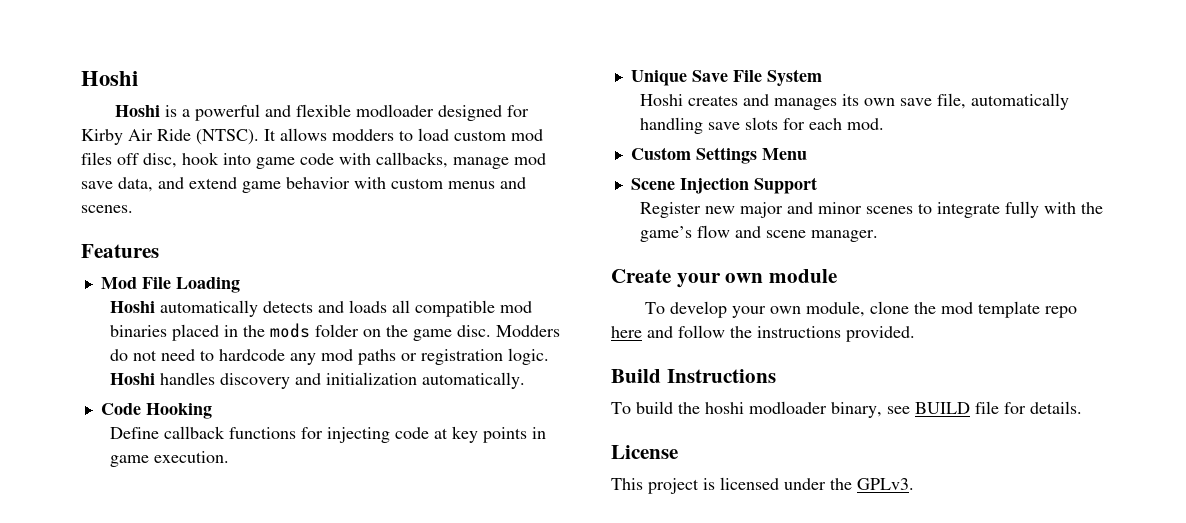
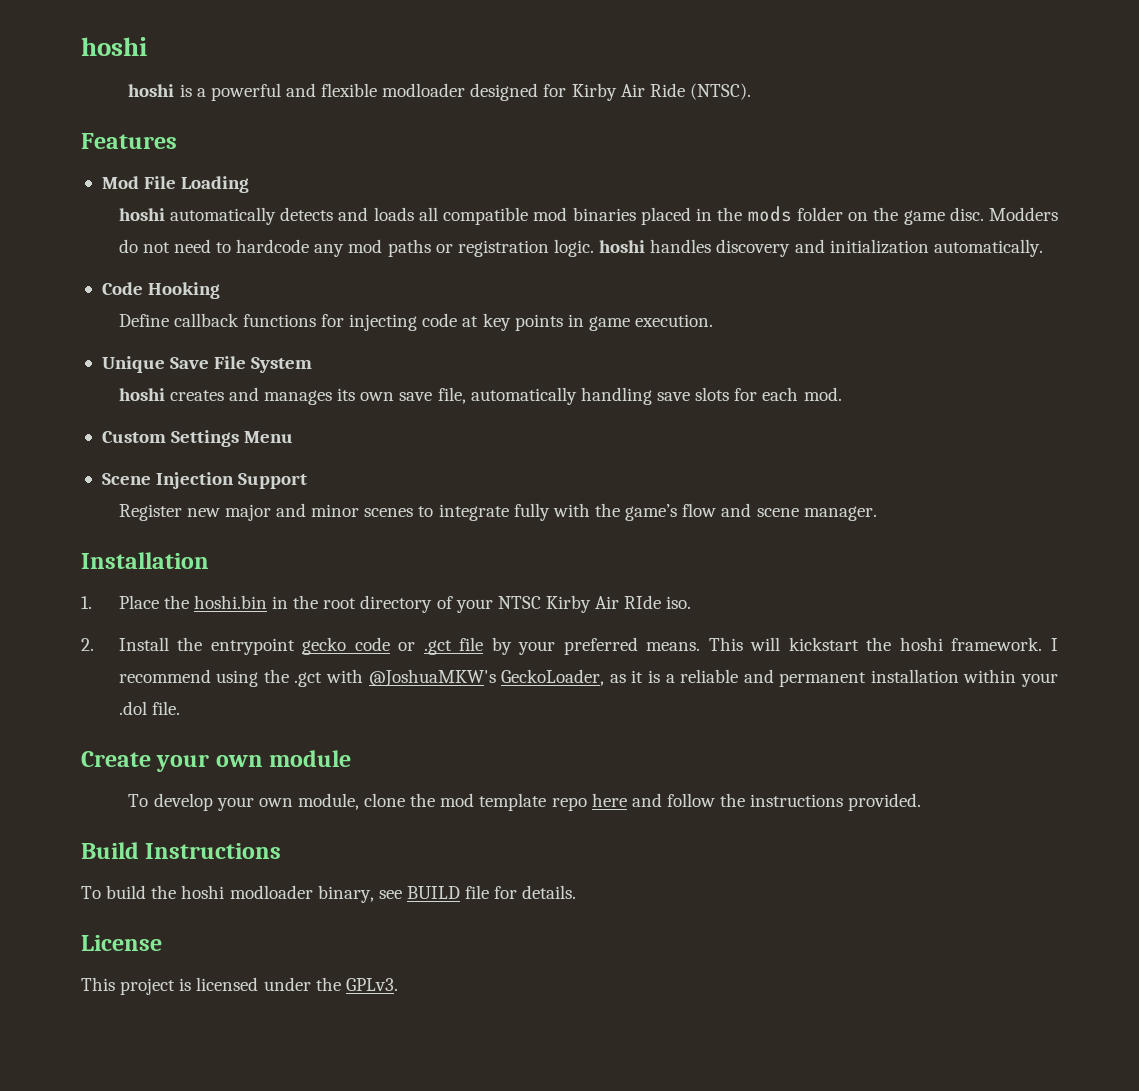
[81,71,138,86] [115,105,161,117] Hoshi // Hoshi -> [81,37,147,56] [128,84,175,97] hoshi // hoshi
[264,128,543,141] [81,152,546,169] [81,177,526,193] [81,205,133,213] It allows modders to load custom mod files off disc, hook into game code with callbacks, manage mod save data, and extend game behavior with custom menus and scenes. -> (751, 91) none
[109,301,155,313] Hoshi -> [118,208,165,221] hoshi
[109,373,155,385] Hoshi -> [599,240,646,253] hoshi
[639,94,683,106] Hoshi -> [118,388,165,401] hoshi
(878, 236) none -> [81,552,209,569] [81,595,692,613] [81,637,1058,655] [118,669,1059,687] [118,701,180,715] // Installation // 1. Place the hoshi.bin in the root directory of your NTSC Kirby Air RIde iso. // 2. Install the entrypoint gecko code or .gct file by your preferred means. This will kickstart the hoshi framework. I recommend using the .gct with @JoshuaMKW's GeckoLoader, as it is a reliable and permanent installation within your .dol file.

